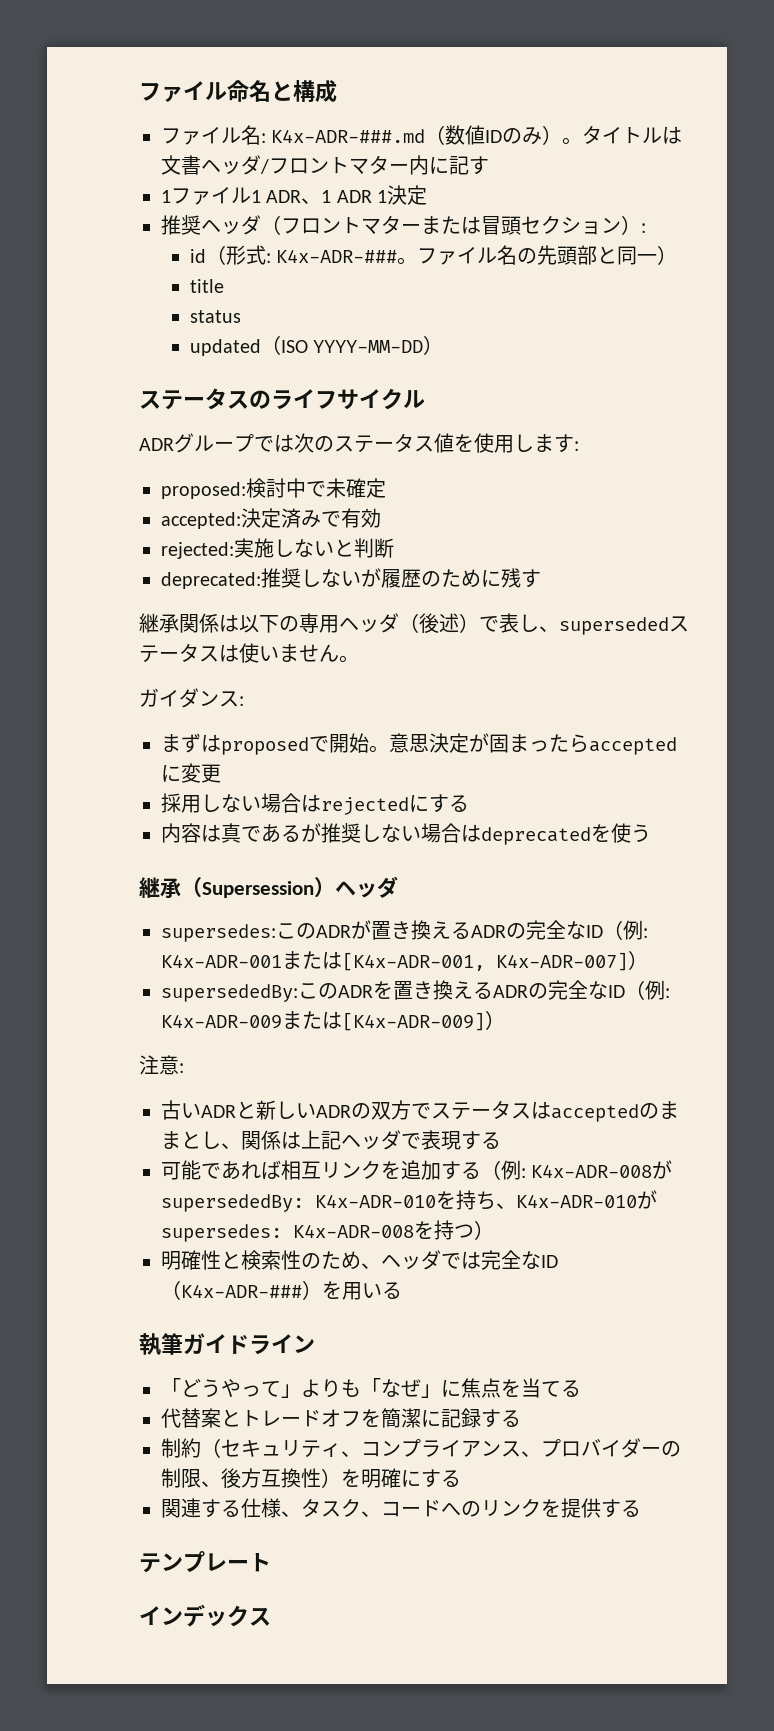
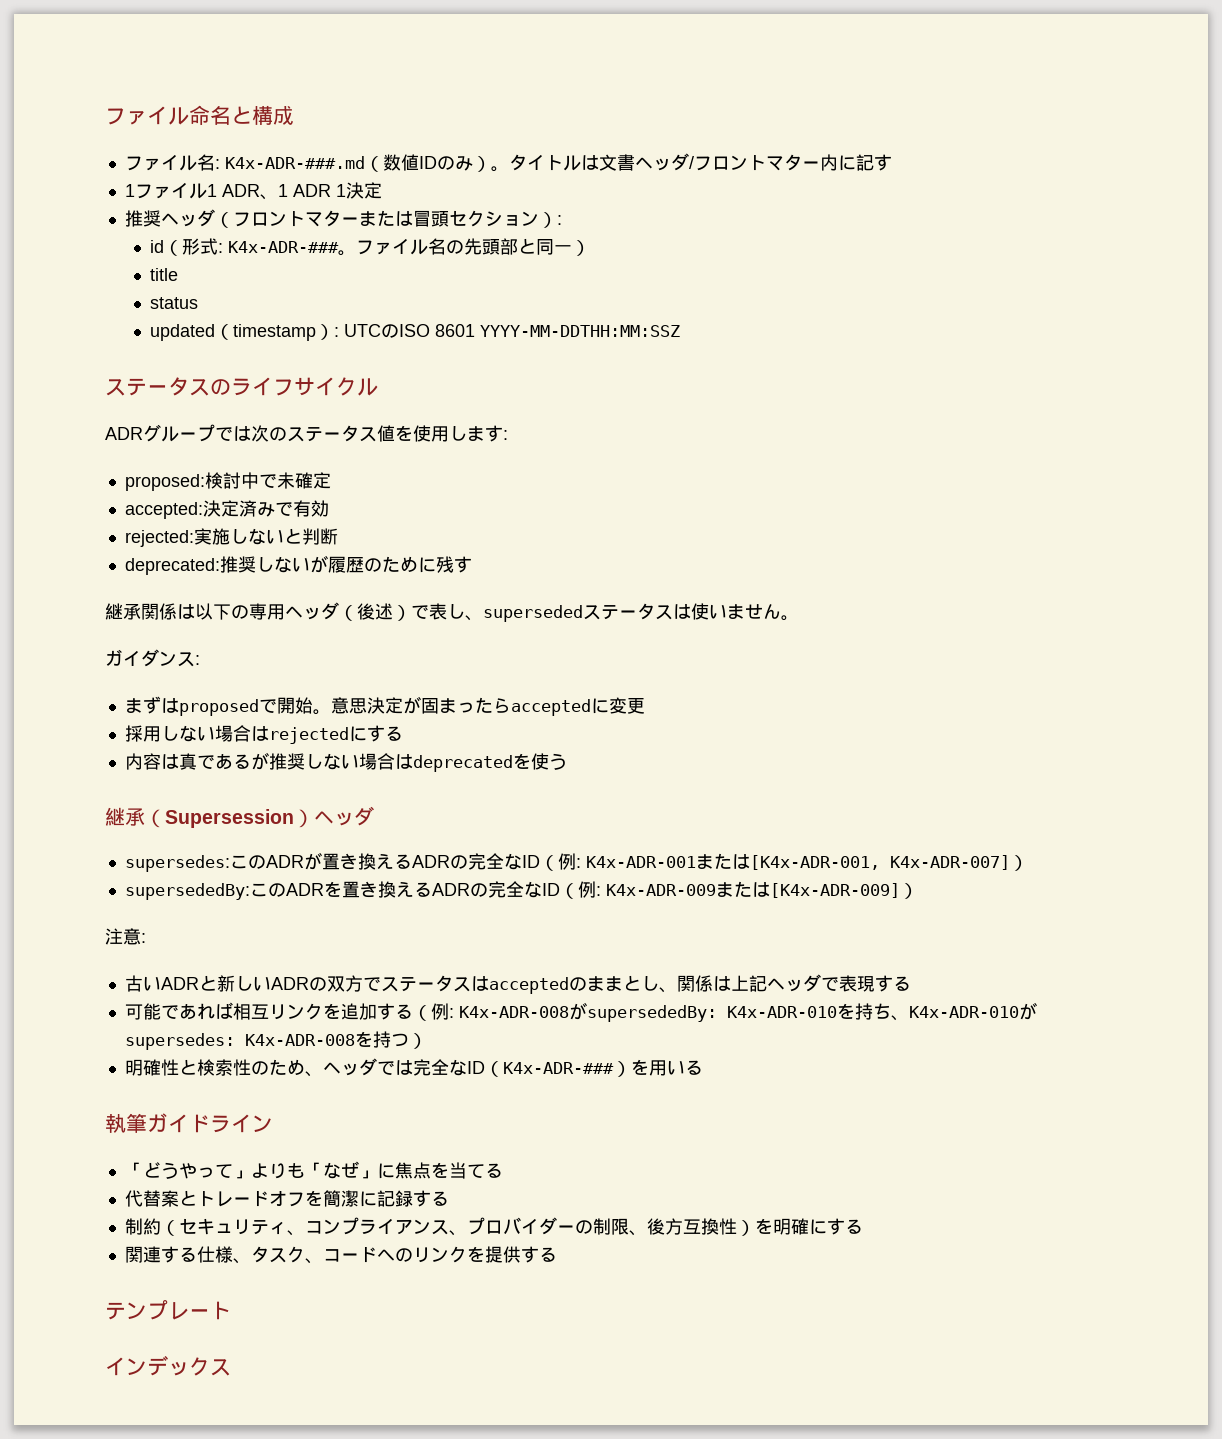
[280,335,444,355] ISO YYYY-MM-DD） -> [232,324,680,341] timestamp）: UTCのISO 8601 YYYY-MM-DDTHH:MM:SSZ

